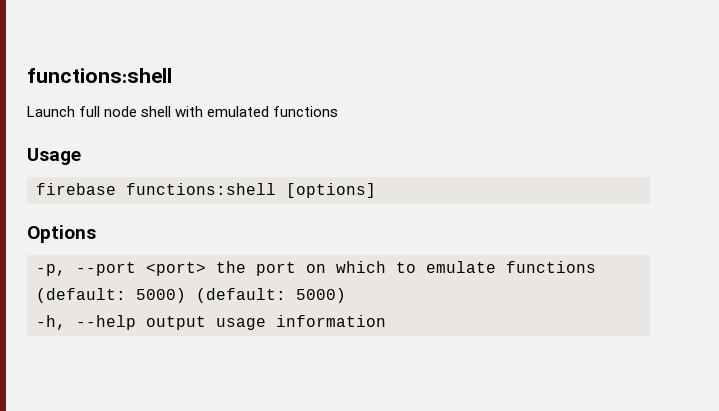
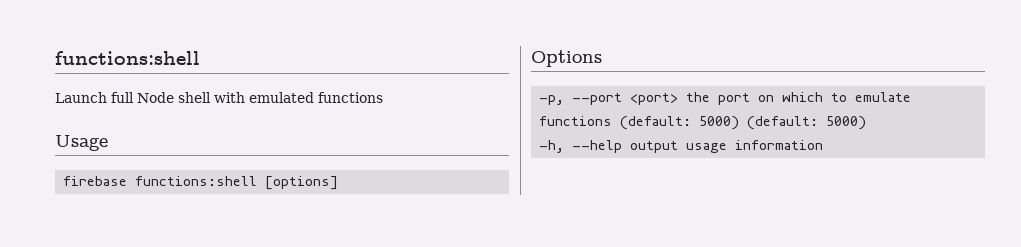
[104,106,138,117] node -> [137,92,174,103] Node

